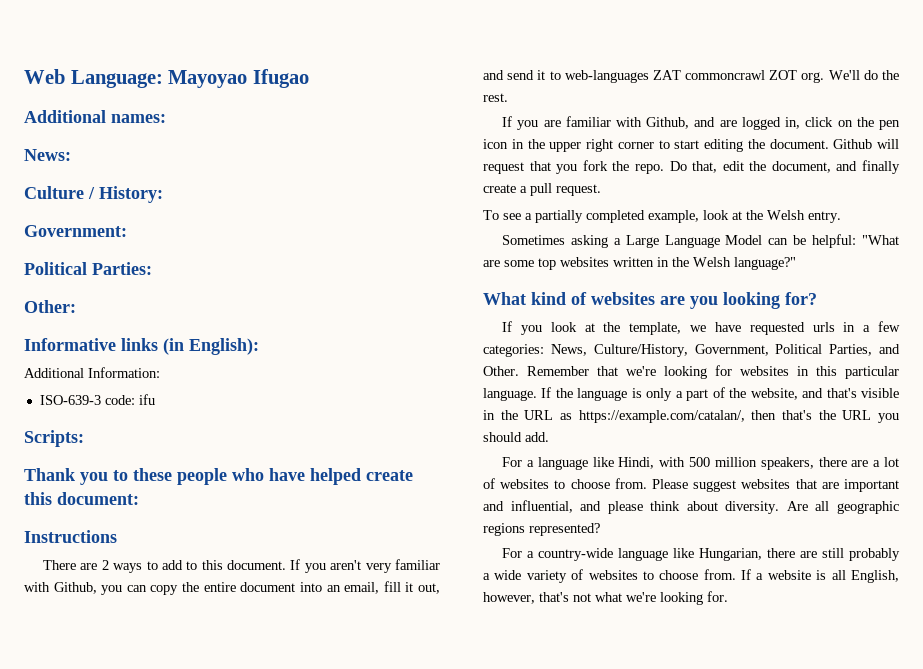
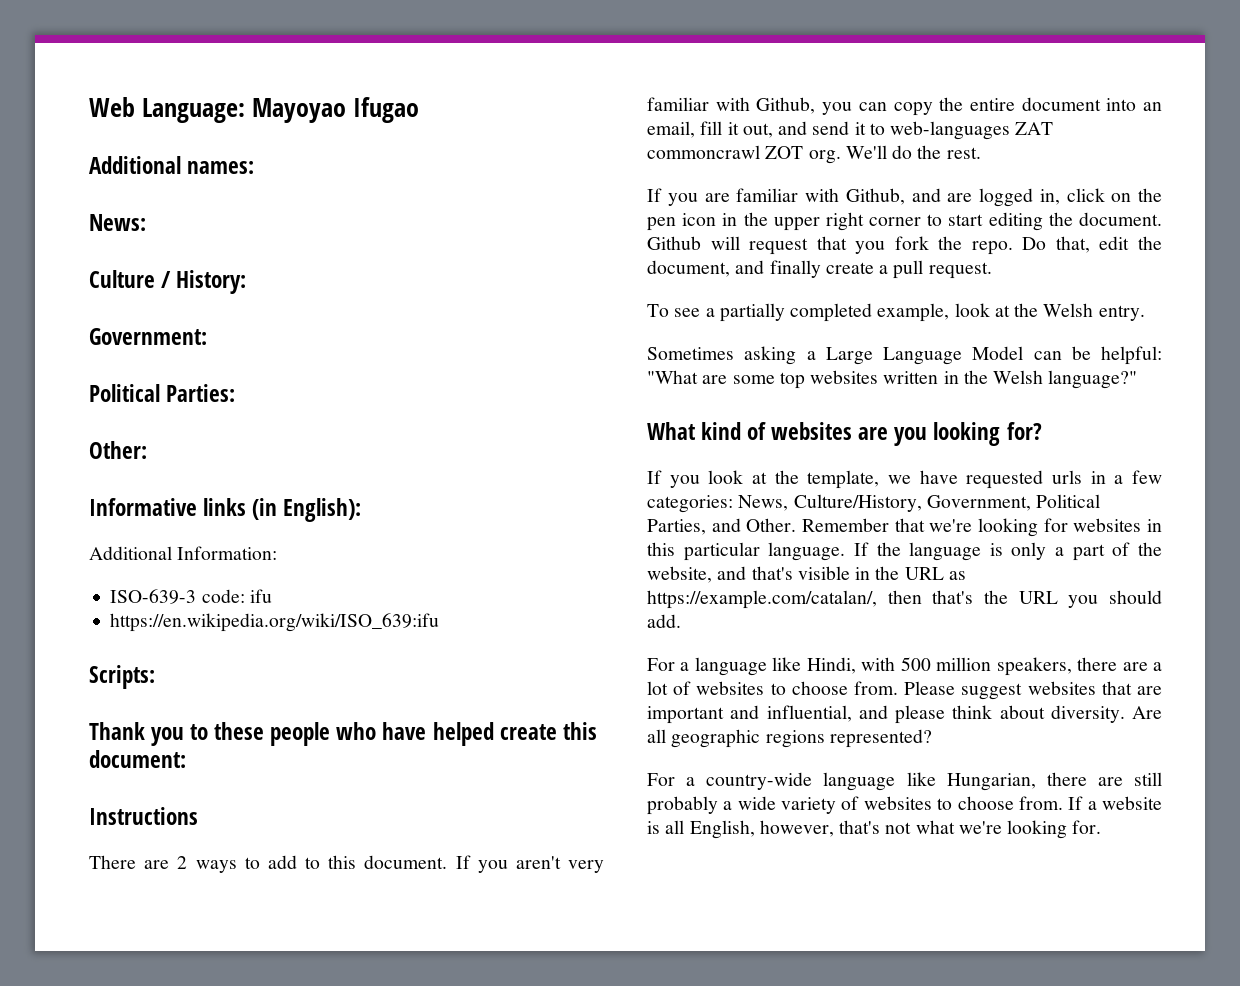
(155, 399) none -> [110,613,440,632] // https://en.wikipedia.org/wiki/ISO_639:ifu

